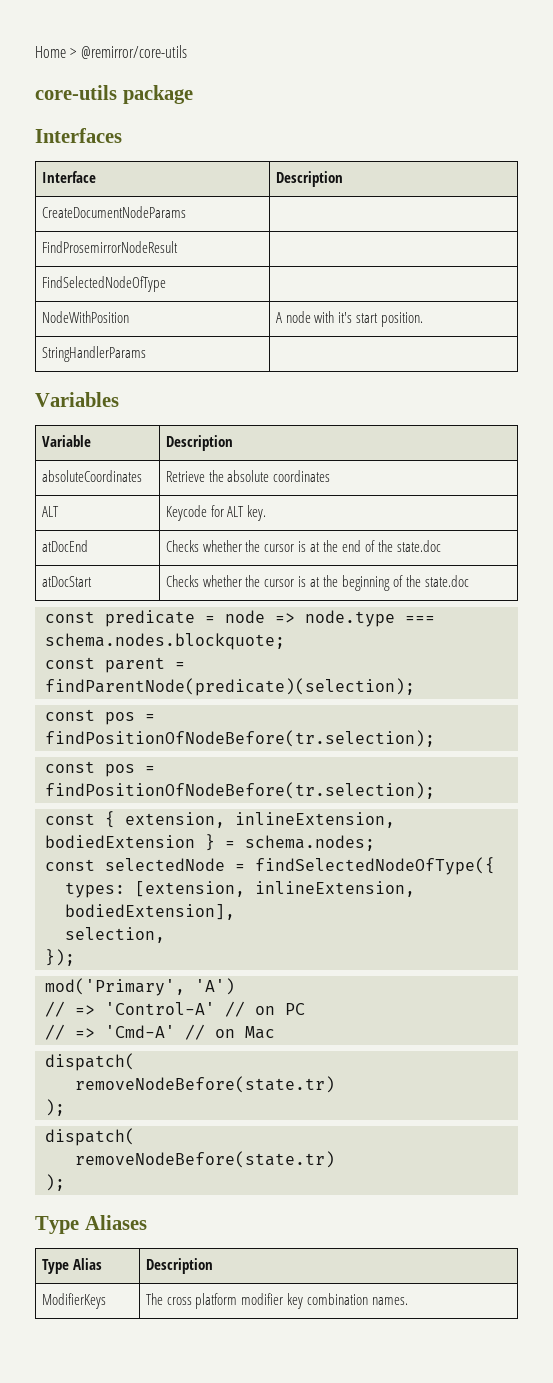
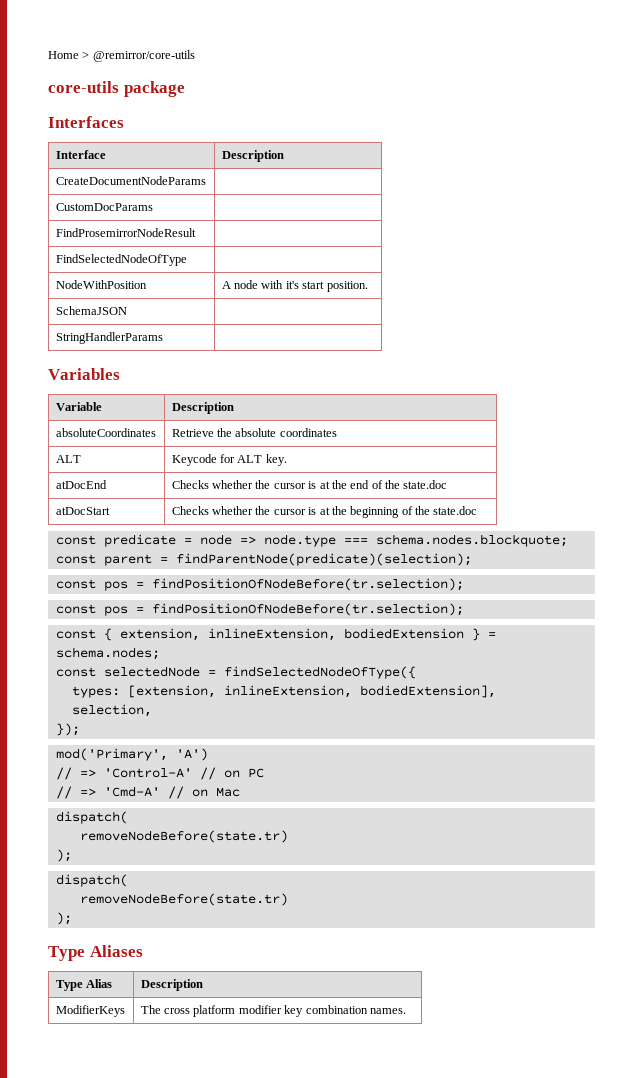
(186, 212) none -> [55,203,153,211] // CustomDocParams |
(424, 319) none -> [55,306,127,315] // SchemaJSON |

